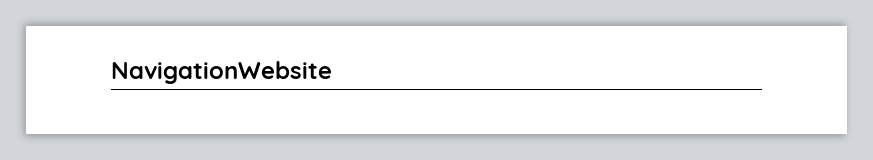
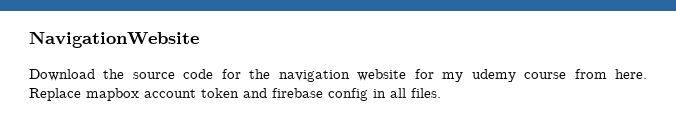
(332, 72) none -> [29,69,647,82] [29,88,441,101] // Download the source code for the navigation website for my udemy course from here. Replace mapbox account token and firebase config in all files.

